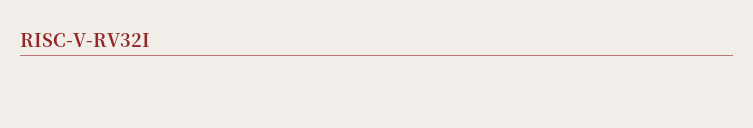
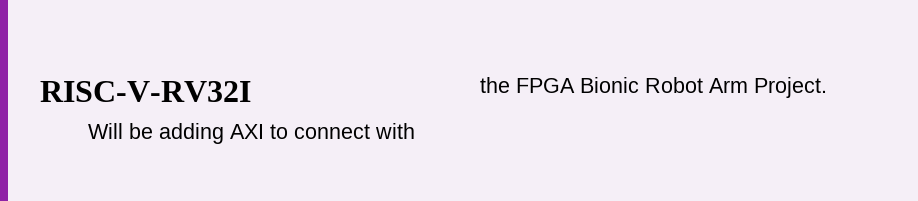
(150, 40) none -> [88,123,416,144] [480,77,827,98] // Will be adding AXI to connect with the FPGA Bionic Robot Arm Project.

